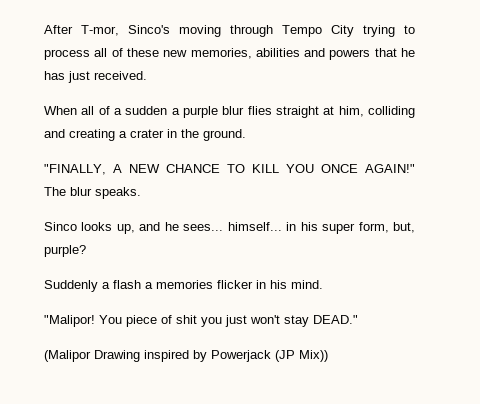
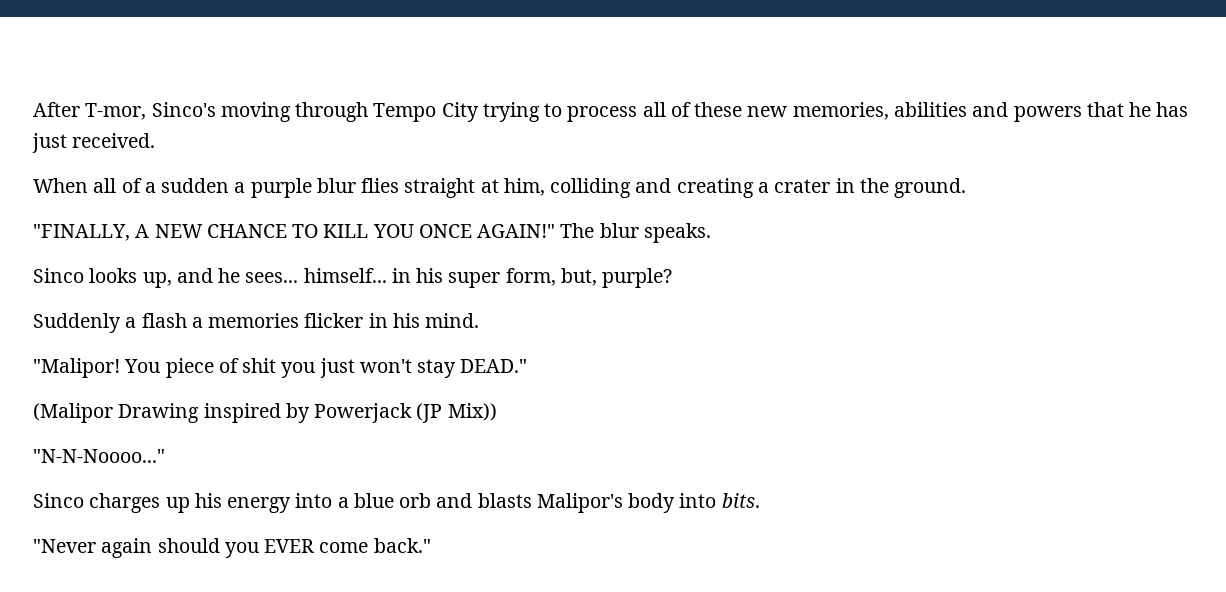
(328, 356) none -> [33,449,165,463] [33,493,760,513] [33,538,431,558] // "N-N-Noooo..." // Sinco charges up his energy into a blue orb and blasts Malipor's body into bits. // "Never again should you EVER come back."

